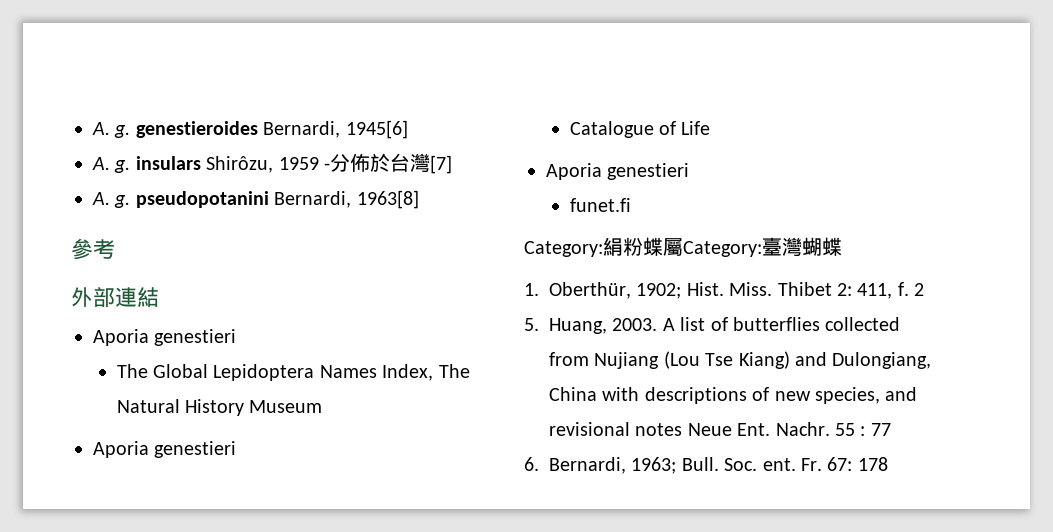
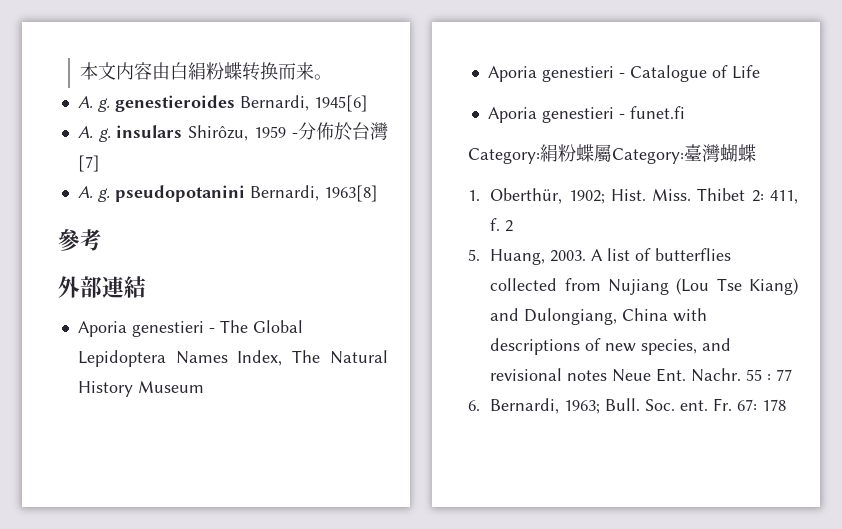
(92, 128) none -> [80,62,333,81] 本文内容由白絹粉蝶转换而来。 //
(237, 337) // -> [208,328,215,333] -
(237, 449) // -> [618,73,625,78] -
(690, 171) // -> [618,114,625,119] -

